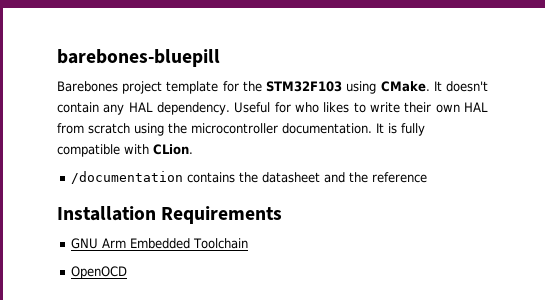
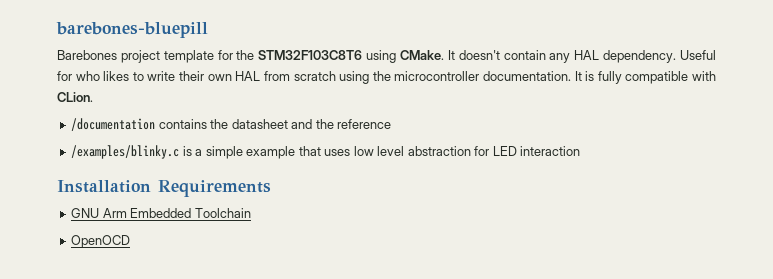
[266,81,343,92] STM32F103 -> [258,50,363,60] STM32F103C8T6
(427, 177) none -> [71,145,581,159] // /examples/blinky.c is a simple example that uses low level abstraction for LED interaction

